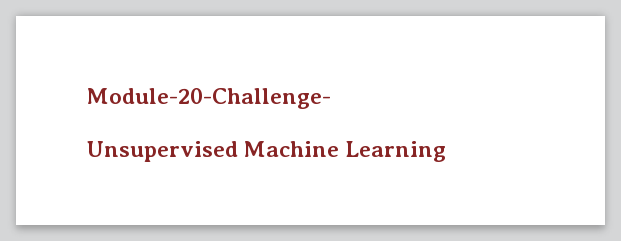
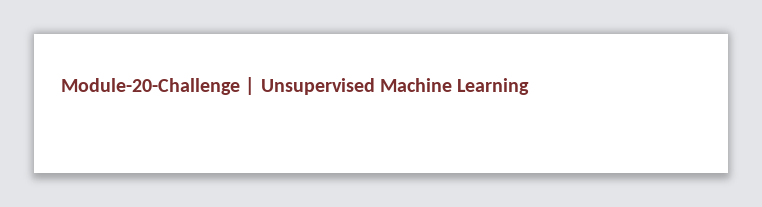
[87,88,331,109] Module-20-Challenge- // -> [61,77,256,95] Module-20-Challenge |

